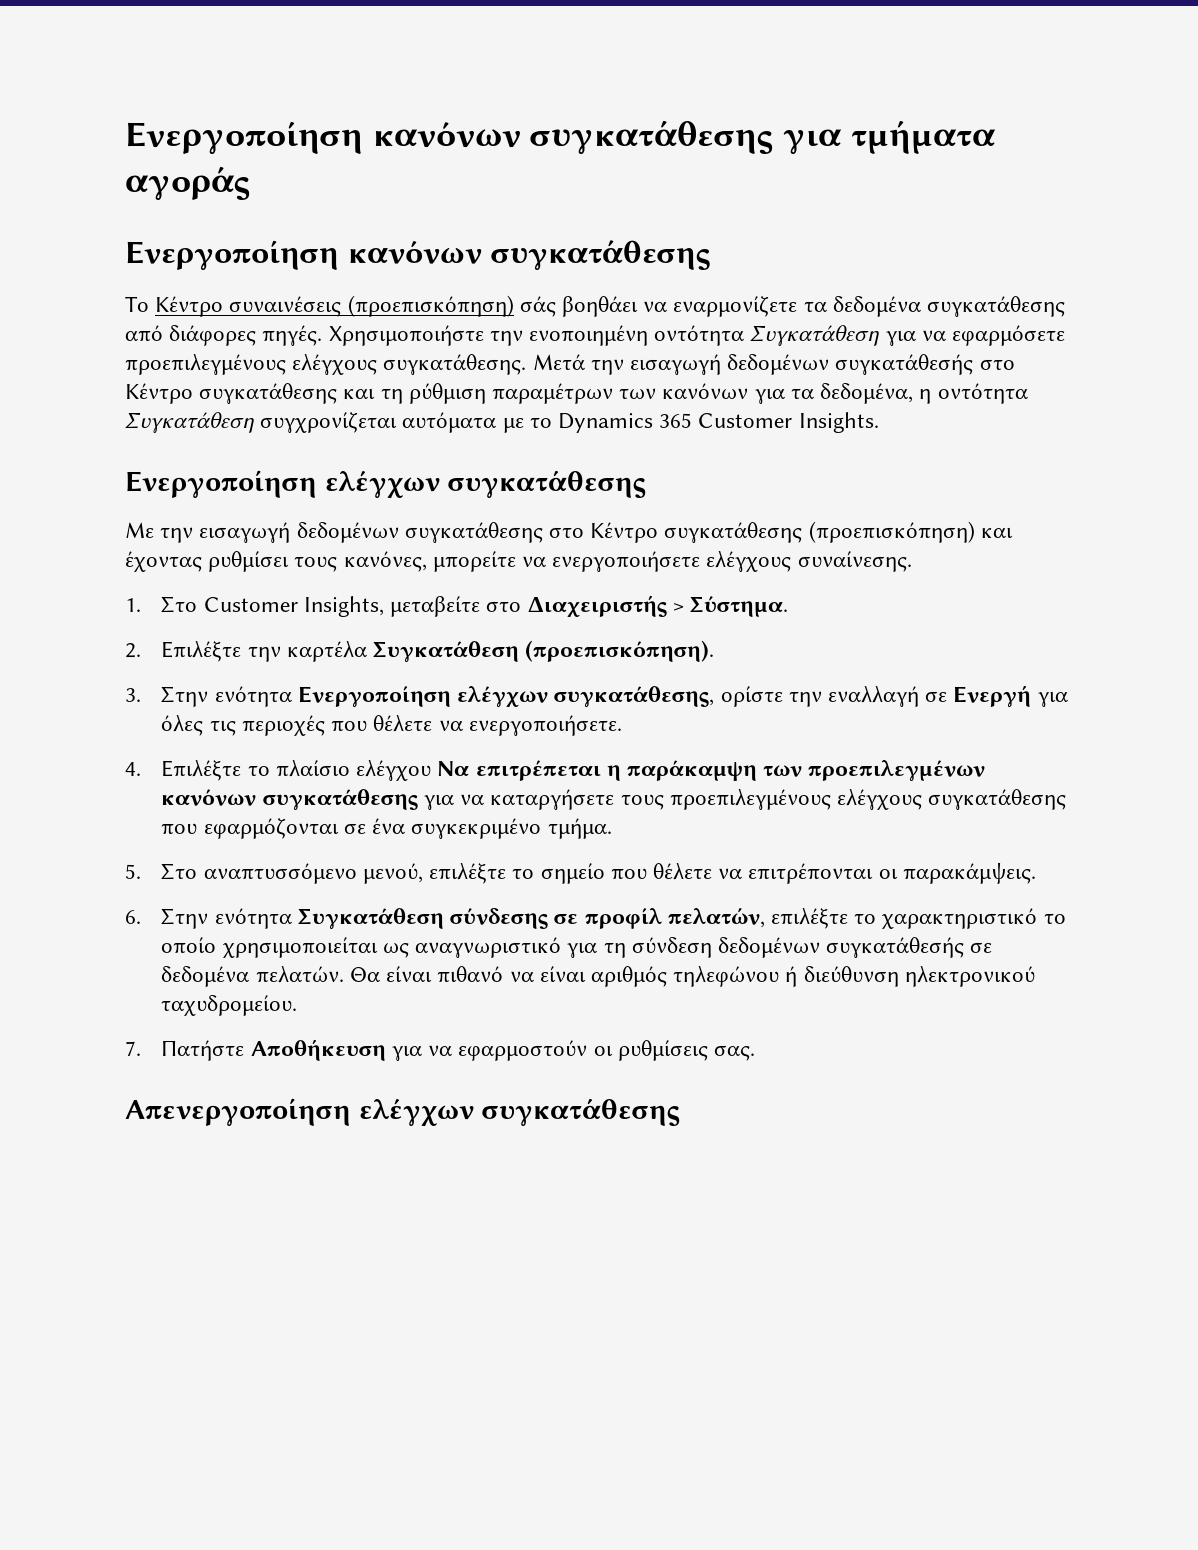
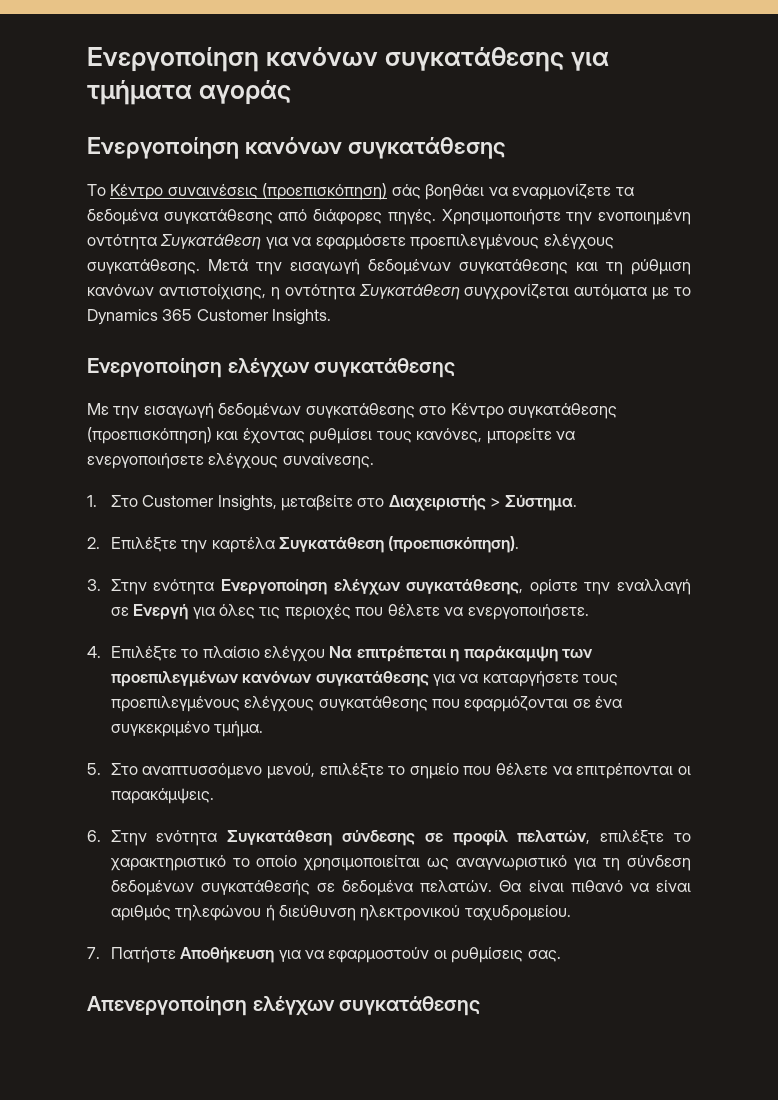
[835,354,1015,375] [125,383,193,404] συγκατάθεσής στο Κέντρο -> (451, 267) none
[492,383,914,404] παραμέτρων των κανόνων για τα δεδομένα, -> [87,284,266,300] κανόνων αντιστοίχισης,

